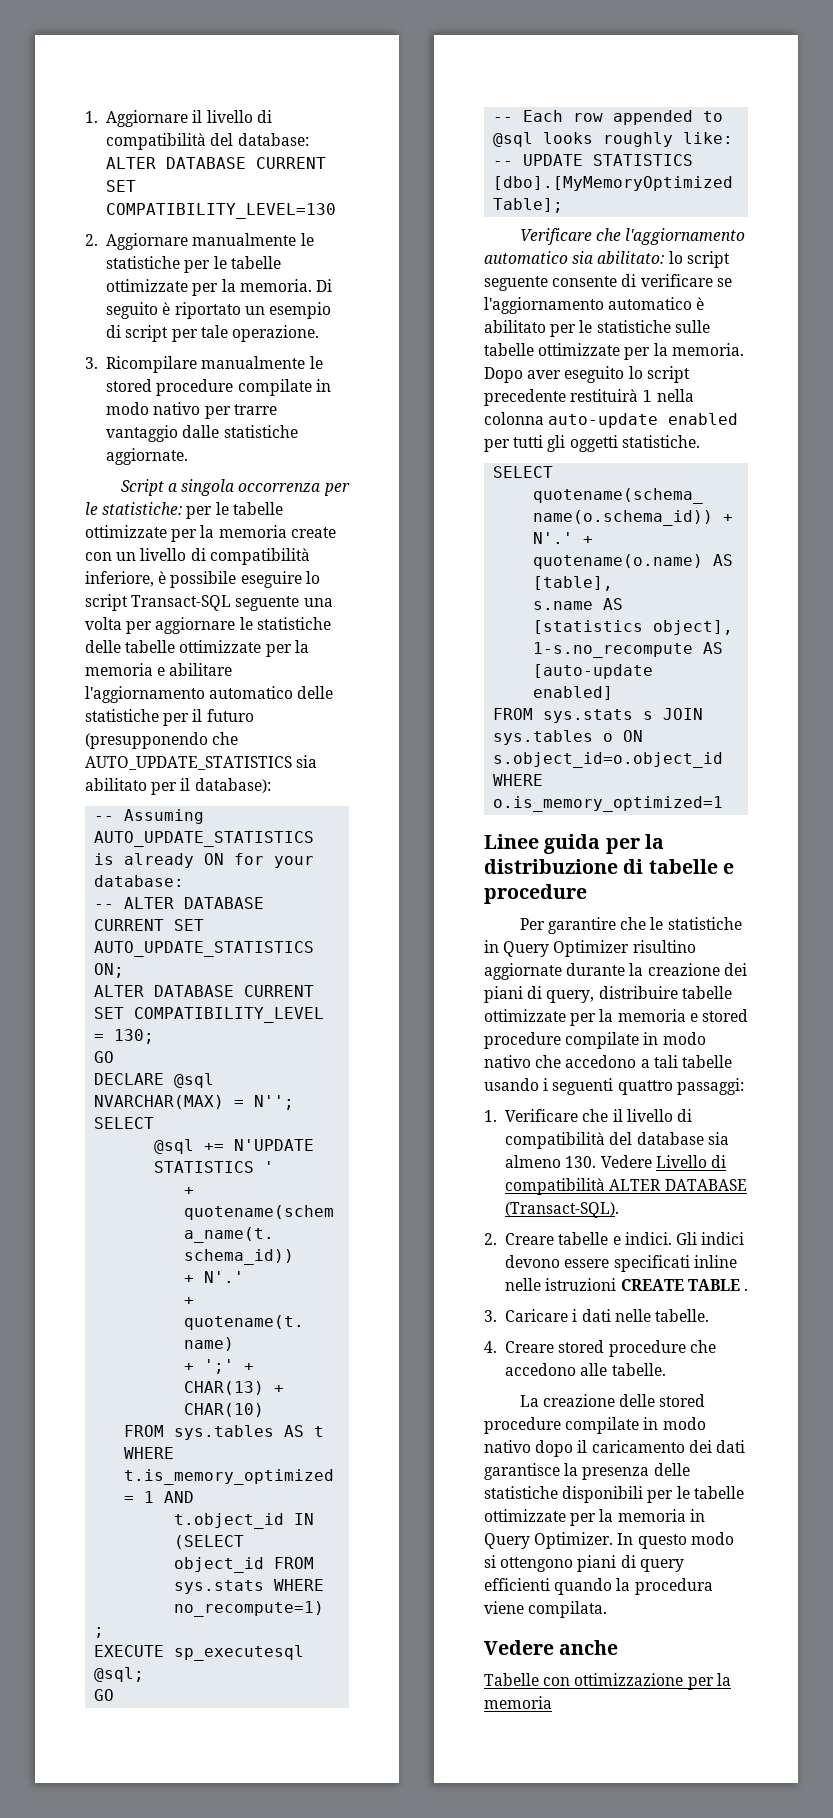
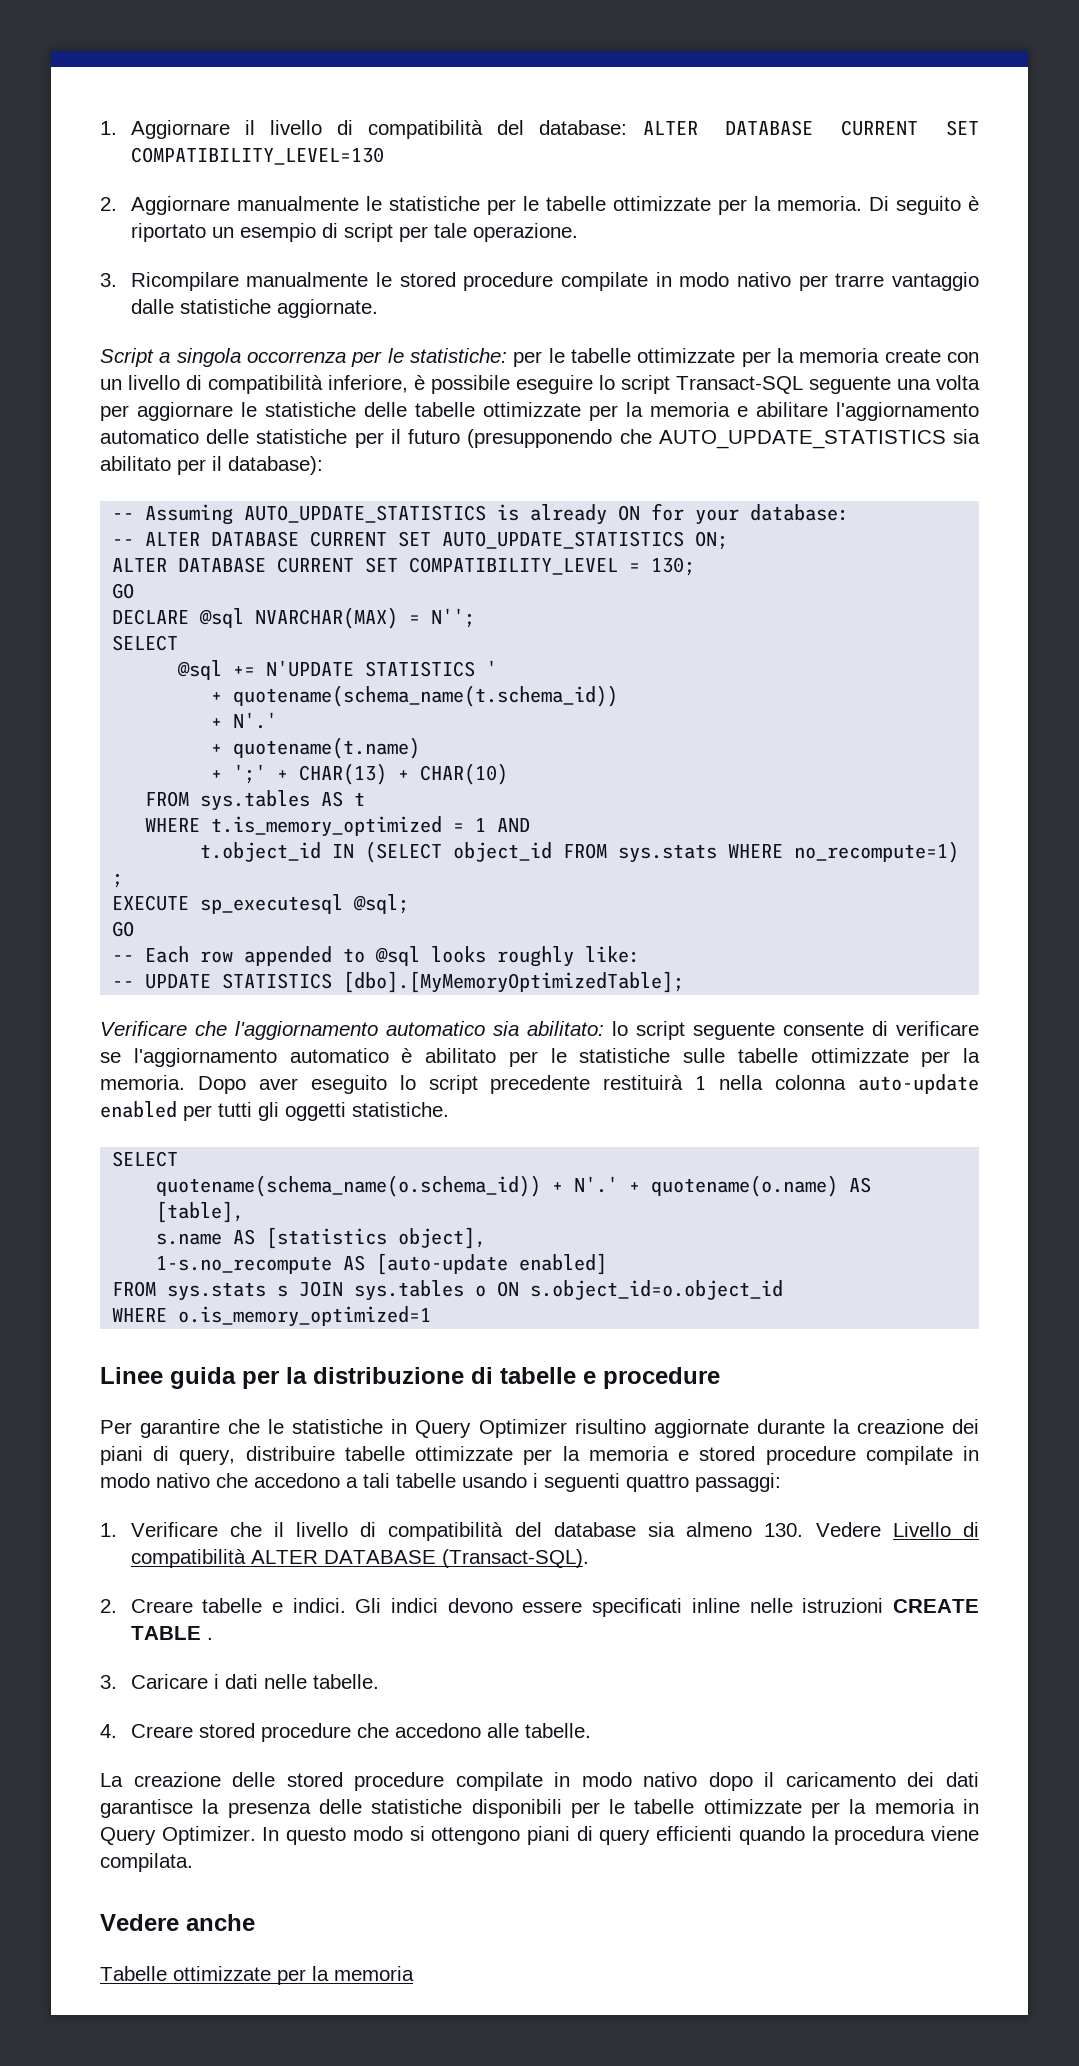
[543,1673,684,1686] con ottimizzazione -> [173,1966,271,1981] ottimizzate

